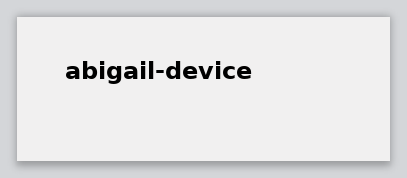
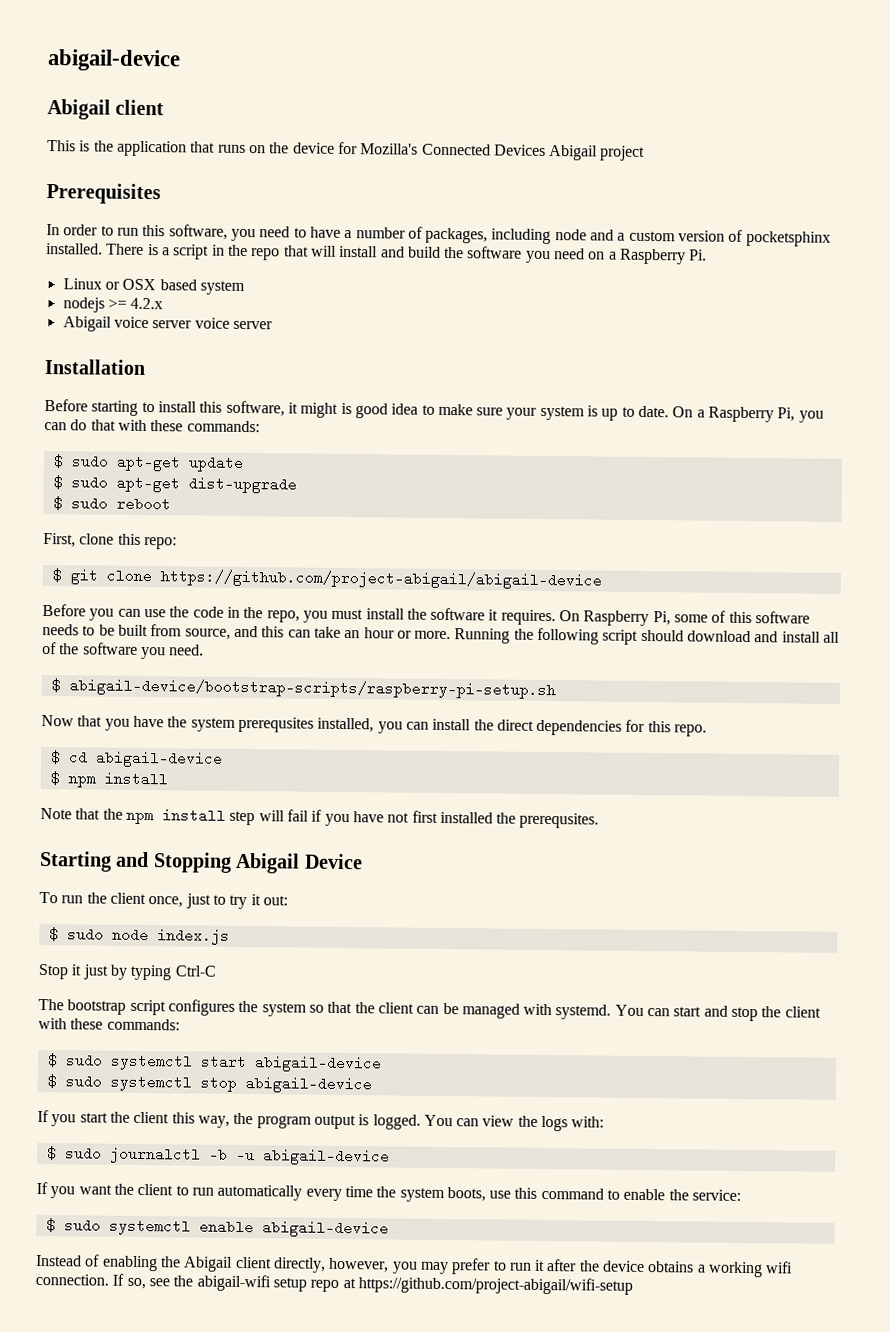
[65,61,252,84] abigail-device -> [47,49,181,72] [47,99,165,120] [47,140,646,161] [46,183,161,205] [46,224,831,247] [46,243,708,265] [62,278,245,295] [62,297,164,313] [62,316,273,332] [44,359,146,375] [44,399,824,423] [44,419,260,433] [52,454,244,472] [52,475,297,494] [52,496,171,512] [43,532,177,550] [51,568,602,590] [42,603,811,627] [42,623,841,645] [42,641,205,660] [50,678,556,700] [41,714,708,737] [50,750,223,768] [49,771,168,788] [40,807,600,829] [39,850,363,874] [39,891,288,910] [48,927,230,945] [38,963,217,981] [38,998,821,1022] [38,1017,180,1031] [46,1053,382,1073] [46,1074,372,1094] [37,1109,605,1132] [46,1146,390,1166] [36,1181,742,1203] [45,1218,389,1238] [36,1254,794,1278] [35,1273,633,1295] abigail-device // Abigail client // This is the application that runs on the device for Mozilla's Connected Devices Abigail project // Prerequisites // In order to run this software, you need to have a number of packages, including node and a custom version of pocketsphinx installed. There is a script in the repo that will install and build the software you need on a Raspberry Pi. // Linux or OSX based system // nodejs >= 4.2.x // Abigail voice server voice server // Installation // Before starting to install this software, it might is good idea to make sure your system is up to date. On a Raspberry Pi, you can do that with these commands: // $ sudo apt-get update // $ sudo apt-get dist-upgrade // $ sudo reboot // First, clone this repo: // $ git clone https://github.com/project-abigail/abigail-device // Before you can use the code in the repo, you must install the software it requires. On Raspberry Pi, some of this software needs to be built from source, and this can take an hour or more. Running the following script should download and install all of the software you need. // $ abigail-device/bootstrap-scripts/raspberry-pi-setup.sh // Now that you have the system prerequsites installed, you can install the direct dependencies for this repo. // $ cd abigail-device // $ npm install // Note that the npm install step will fail if you have not first installed the prerequsites. // Starting and Stopping Abigail Device // To run the client once, just to try it out: // $ sudo node index.js // Stop it just by typing Ctrl-C // The bootstrap script configures the system so that the client can be managed with systemd. You can start and stop the client with these commands: // $ sudo systemctl start abigail-device // $ sudo systemctl stop abigail-device // If you start the client this way, the program output is logged. You can view the logs with: // $ sudo journalctl -b -u abigail-device // If you want the client to run automatically every time the system boots, use this command to enable the service: // $ sudo systemctl enable abigail-device // Instead of enabling the Abigail client directly, however, you may prefer to run it after the device obtains a working wifi connection. If so, see the abigail-wifi setup repo at https://github.com/project-abigail/wifi-setup

